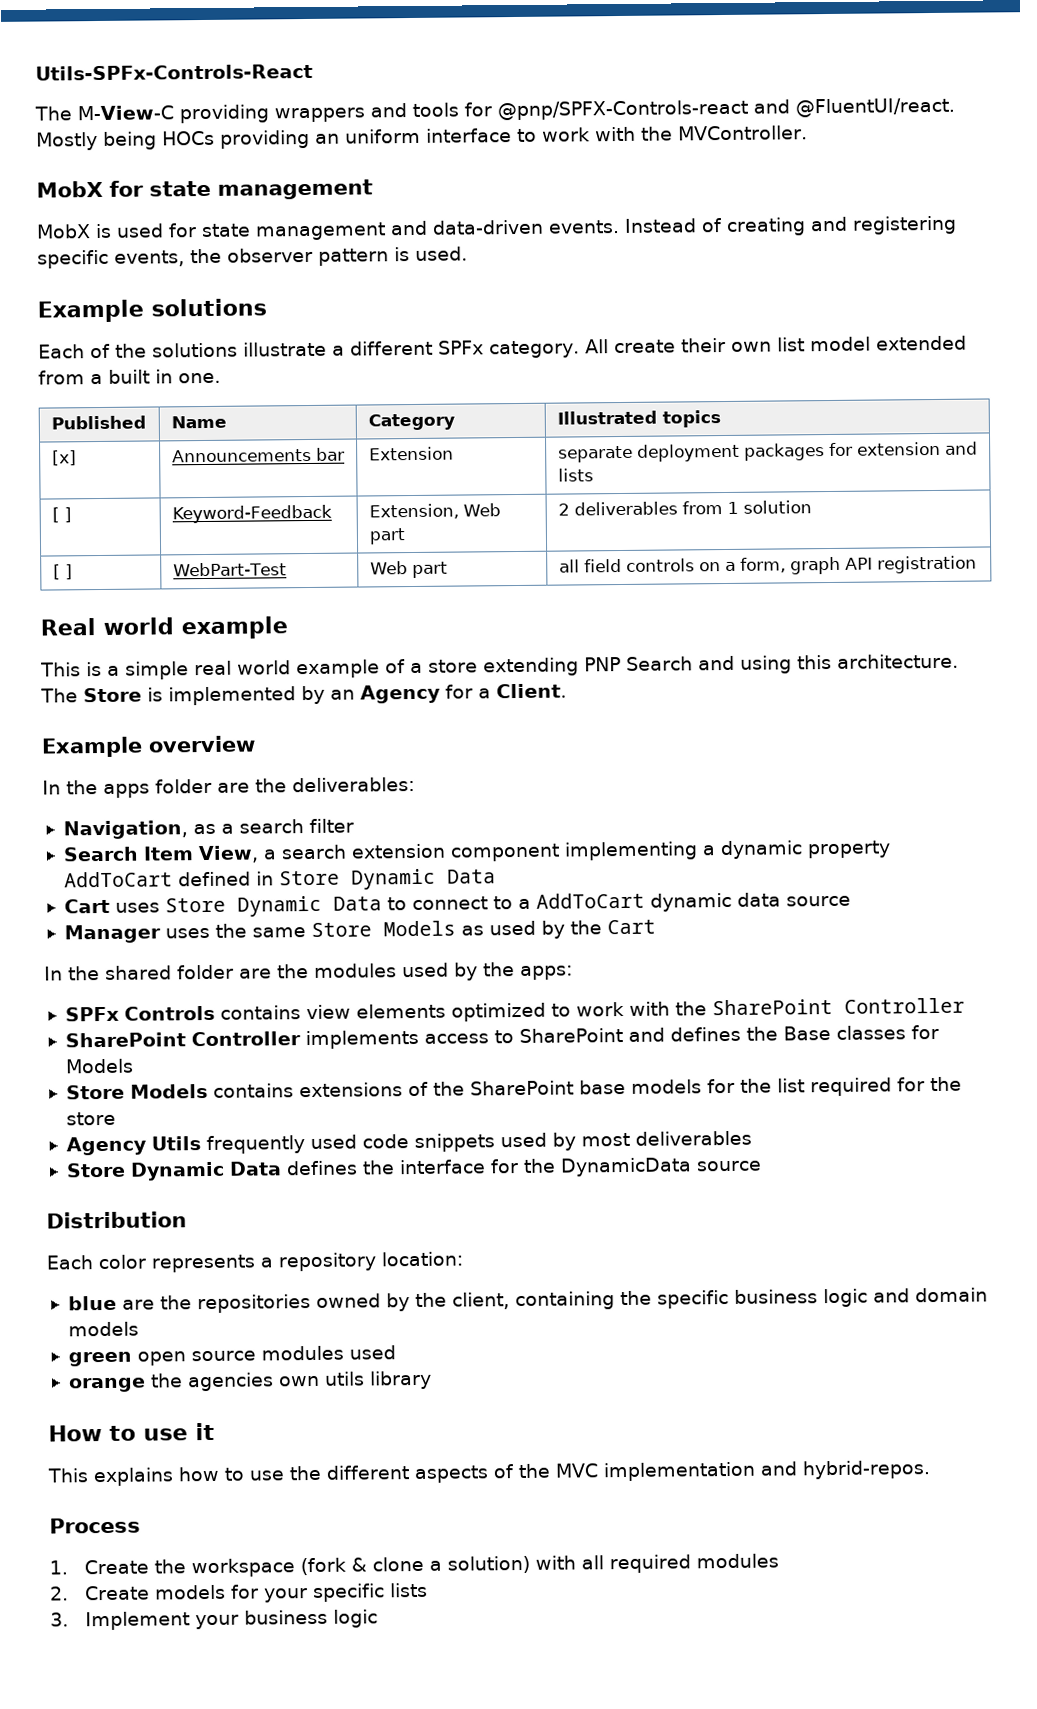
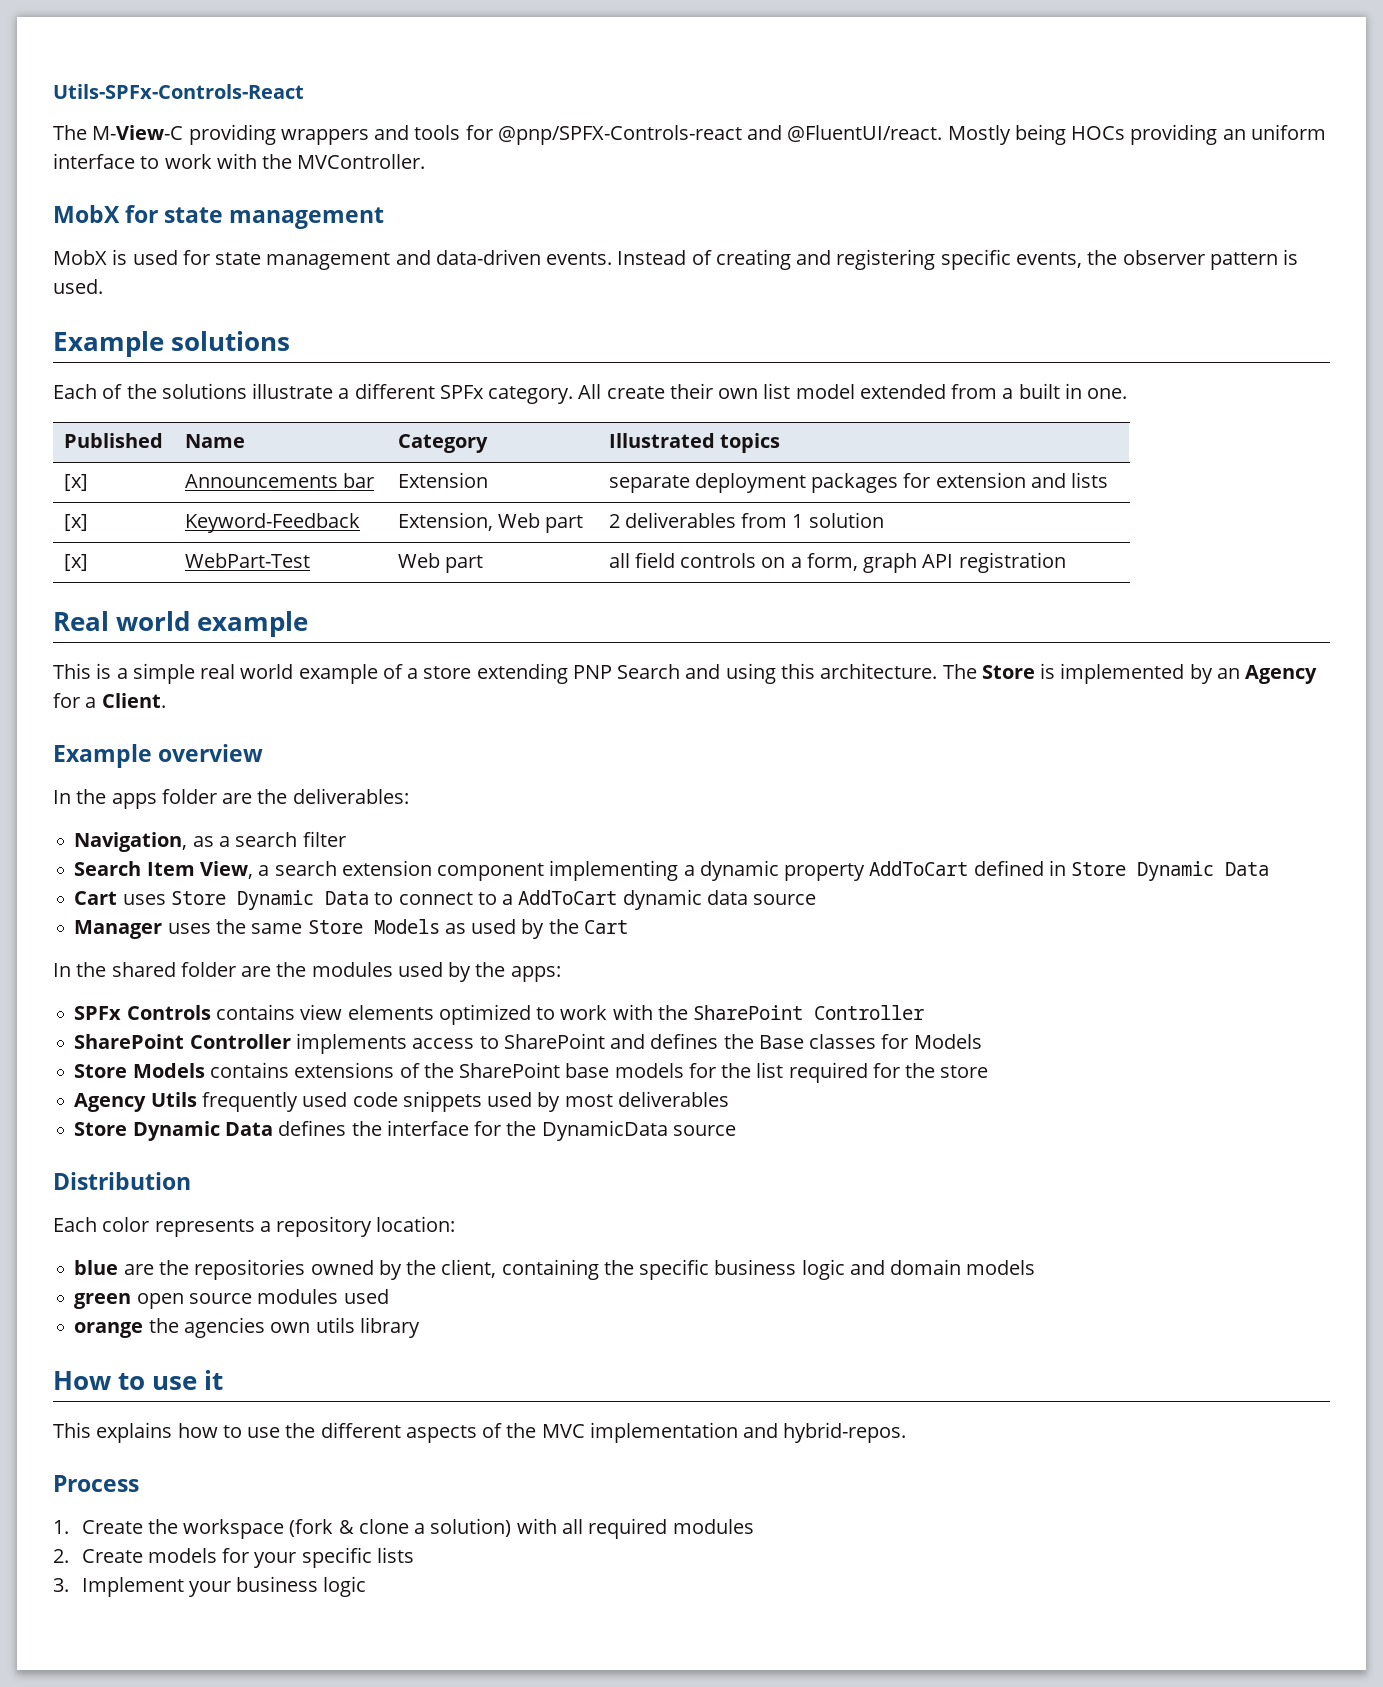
[51,507,72,523] [ ] -> [63,514,88,531] [x]
[52,564,73,580] [ ] -> [63,554,88,571] [x]

